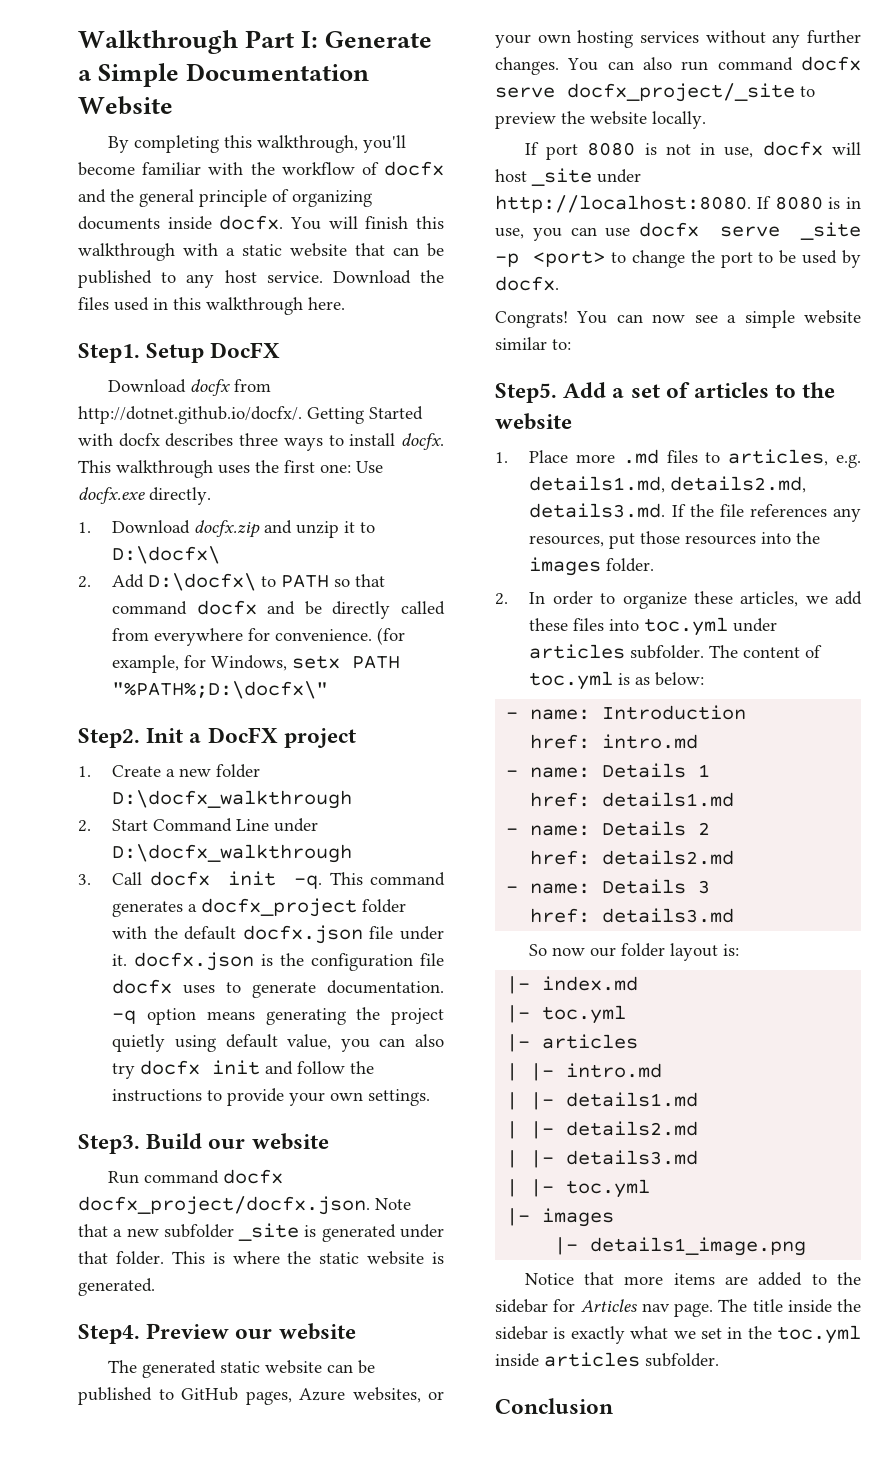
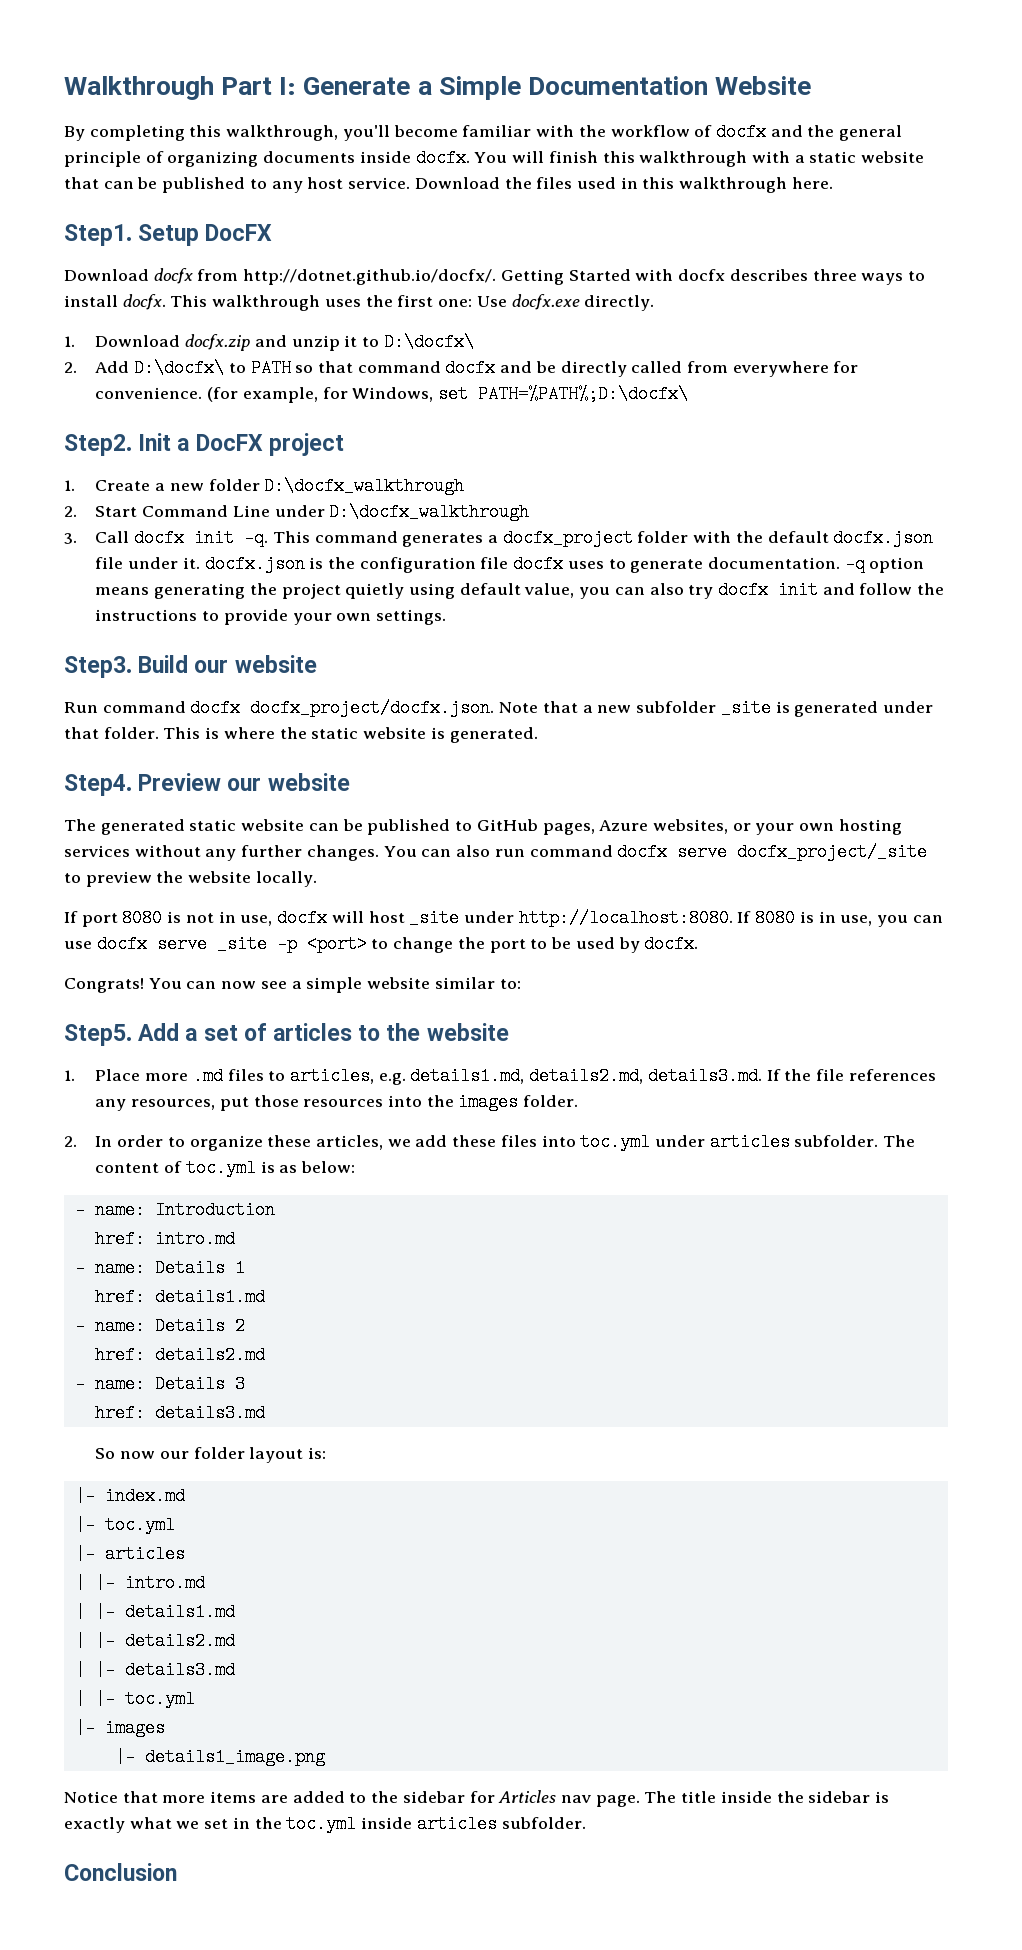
[292,655,401,669] [112,681,329,699] setx PATH "%PATH%;D:\docfx\" -> [437,385,688,403] set PATH=%PATH%;D:\docfx\

